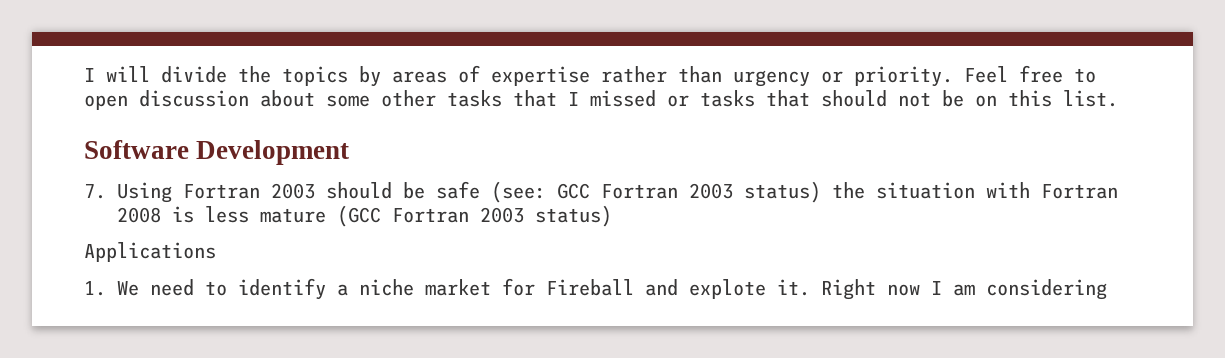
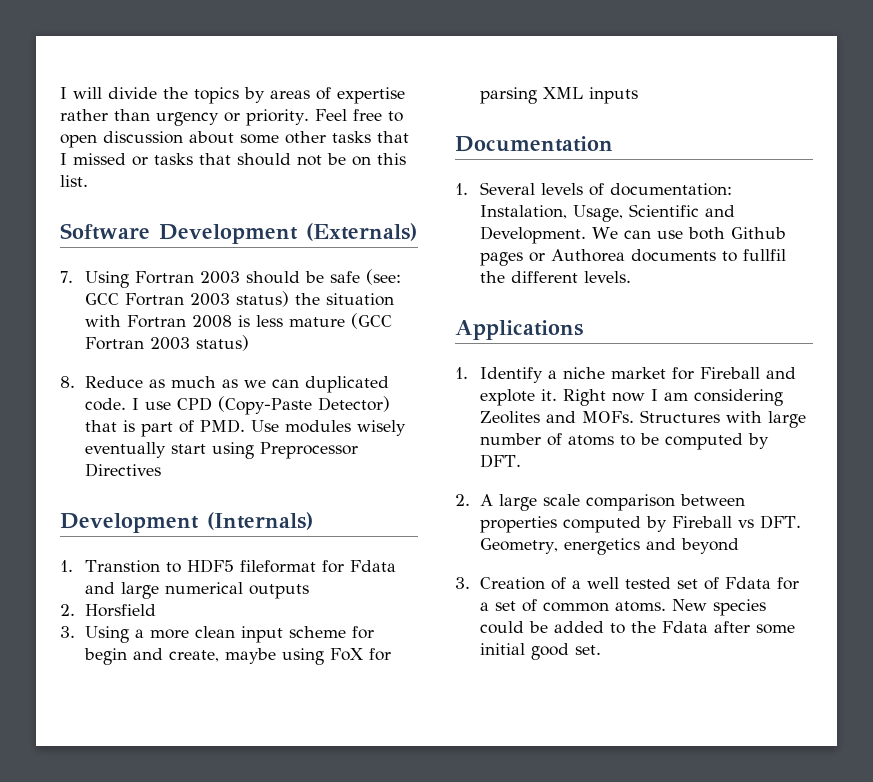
(350, 152) none -> [305,223,417,241] (Externals)
[84,242,216,262] [84,278,326,300] Applications // 1. We need to identify -> [60,376,390,393] [85,396,391,415] [85,419,407,437] [85,442,359,459] [85,463,162,477] [60,512,313,533] [60,559,397,573] [85,582,310,599] [60,604,157,617] [60,626,375,643] [84,648,392,665] [480,87,639,104] [455,136,613,152] [455,182,733,196] [480,204,736,222] [480,226,787,244] [480,249,787,266] [480,271,632,283] [455,320,583,340] [455,367,544,383] 8. Reduce as much as we can duplicated code. I use CPD (Copy-Paste Detector) that is part of PMD. Use modules wisely eventually start using Preprocessor Directives // Development (Internals) // 1. Transtion to HDF5 fileformat for Fdata and large numerical outputs // 2. Horsfield // 3. Using a more clean input scheme for begin and create, maybe using FoX for parsing XML inputs // Documentation // 1. Several levels of documentation: Instalation, Usage, Scientific and Development. We can use both Github pages or Authorea documents to fullfil the different levels. // Applications // 1. Identify
(1107, 289) none -> [480,410,807,428] [480,433,770,450] [480,454,522,468] [455,494,746,511] [480,515,802,533] [480,538,740,555] [455,577,800,590] [480,599,767,616] [480,621,796,634] [480,643,602,660] Zeolites and MOFs. Structures with large number of atoms to be computed by DFT. // 2. A large scale comparison between properties computed by Fireball vs DFT. Geometry, energetics and beyond // 3. Creation of a well tested set of Fdata for a set of common atoms. New species could be added to the Fdata after some initial good set.

